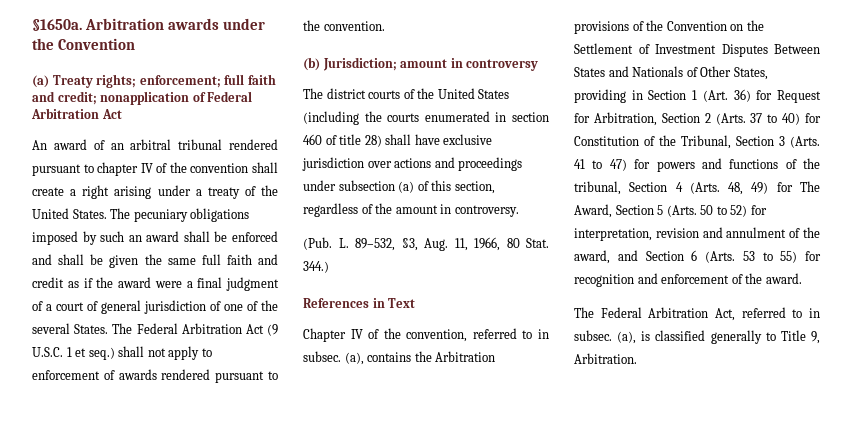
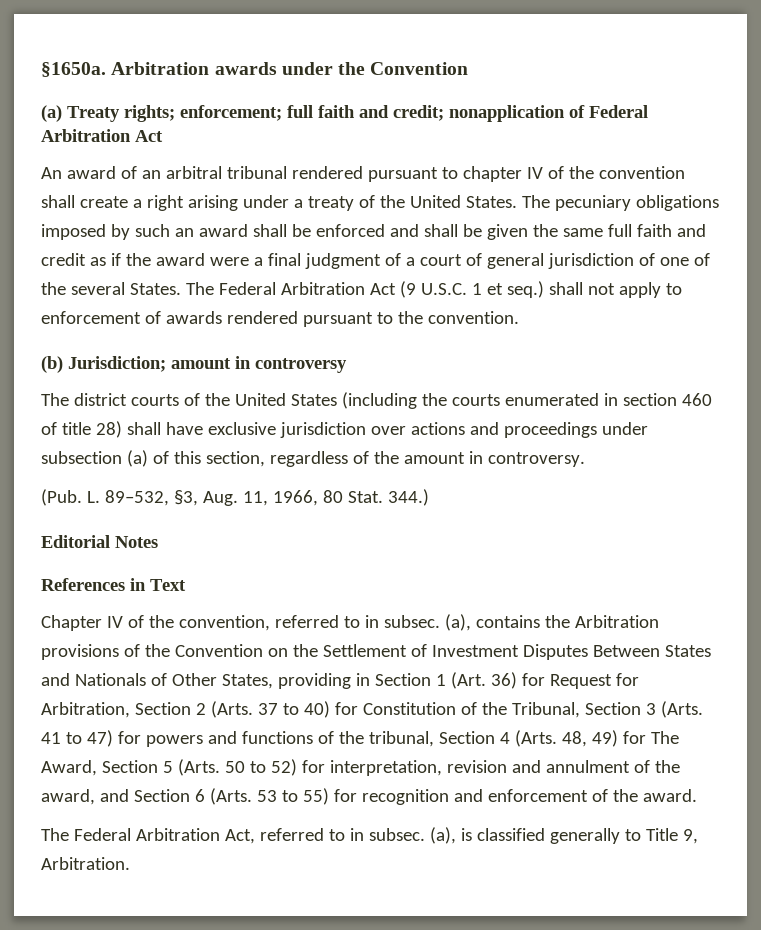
(329, 267) none -> [41,535,158,548] // Editorial Notes

